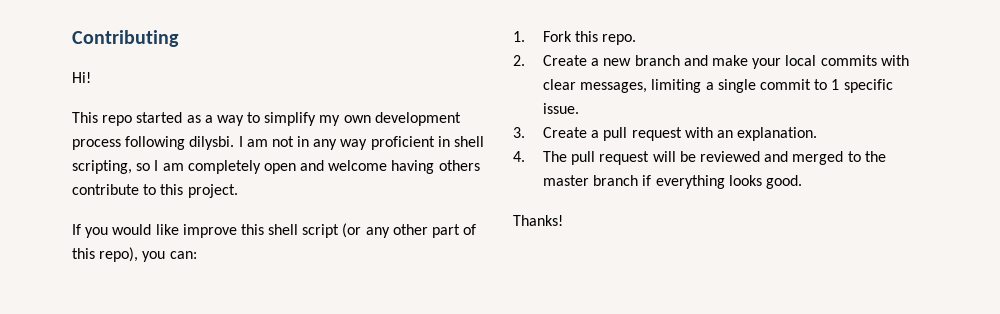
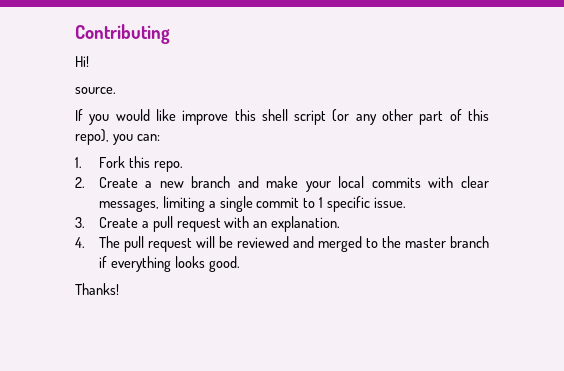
[72,112,461,126] [72,136,485,150] [72,160,480,174] [72,184,238,198] This repo started as a way to simplify my own development process following dilysbi. I am not in any way proficient in shell scripting, so I am completely open and welcome having others contribute to this project. -> [75,87,116,94] source.

